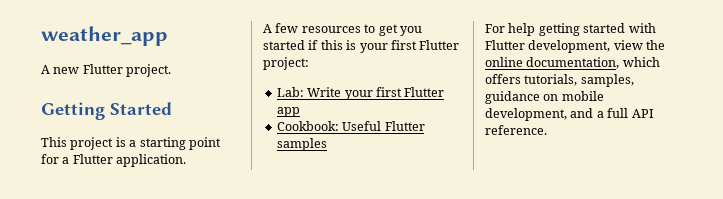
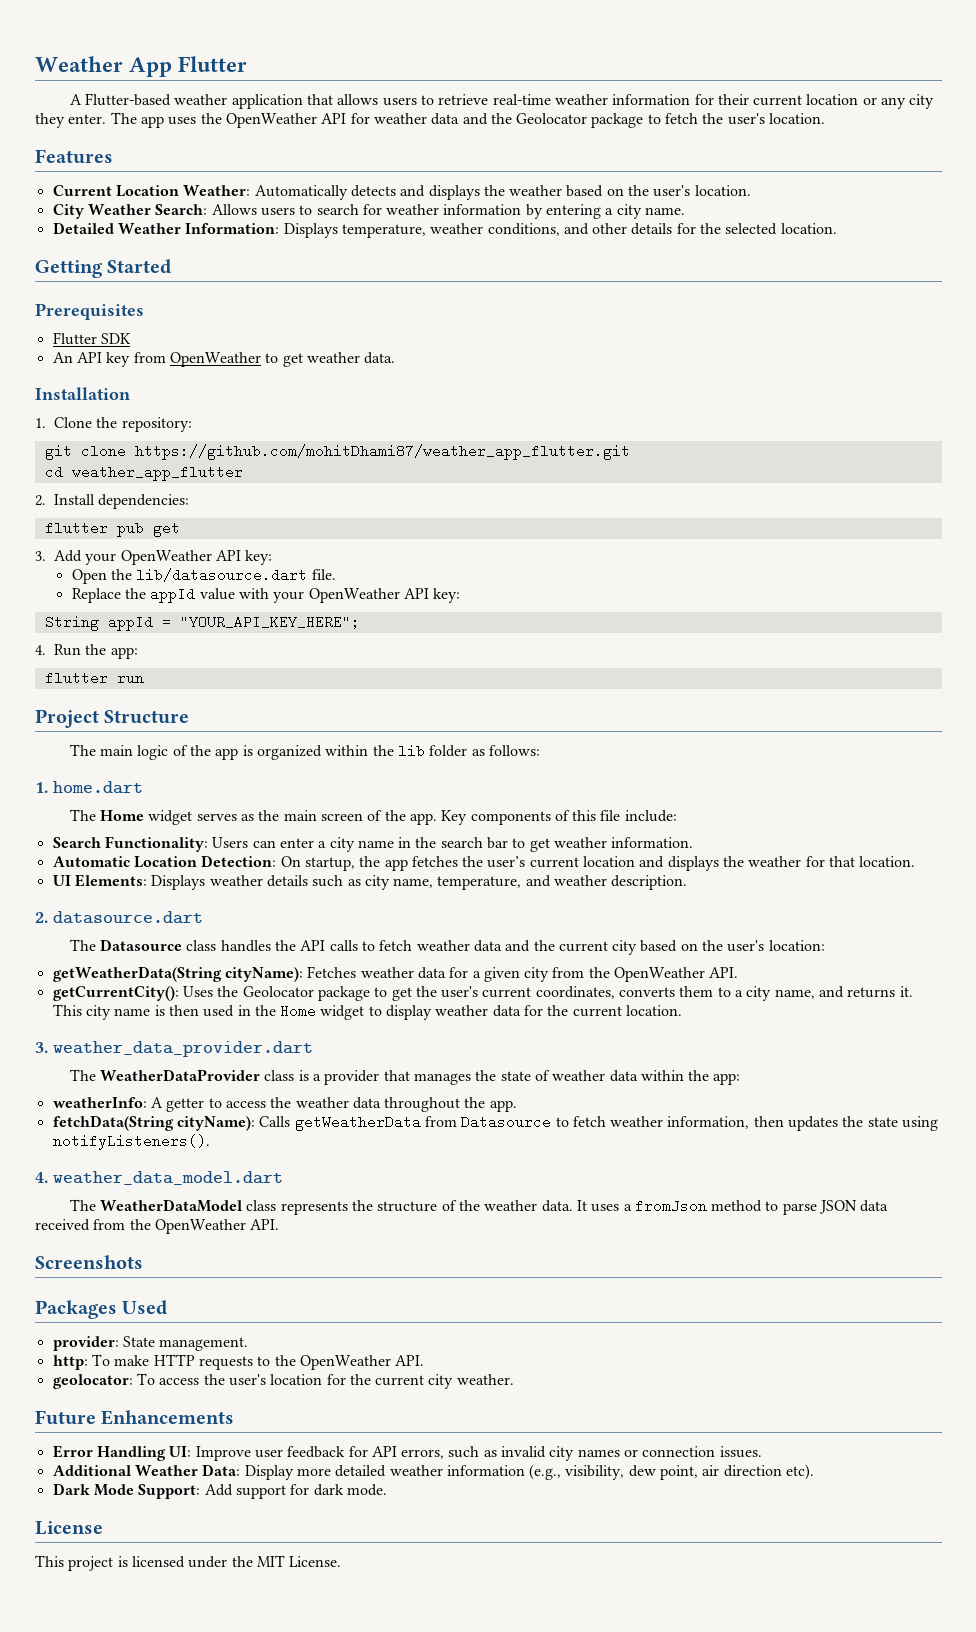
[41,26,168,46] [41,64,172,77] [41,102,172,120] [41,137,221,150] [41,154,187,167] [263,23,422,36] [263,40,460,53] [263,57,309,70] [276,87,445,100] [276,107,300,117] [276,121,425,131] [276,138,327,151] [485,23,656,36] [485,40,666,53] [485,57,660,69] [485,74,634,87] [485,91,604,104] [485,108,654,121] [485,125,547,135] weather_app // A new Flutter project. // Getting Started // This project is a starting point for a Flutter application. // A few resources to get you started if this is your first Flutter project: // Lab: Write your first Flutter app // Cookbook: Useful Flutter samples // For help getting started with Flutter development, view the online documentation, which offers tutorials, samples, guidance on mobile development, and a full API reference. -> [35,56,248,77] [69,93,935,109] [35,112,826,128] [35,149,113,164] [52,185,751,200] [52,204,686,219] [52,222,837,238] [35,259,172,278] [35,303,144,320] [52,332,131,345] [52,352,396,367] [35,387,130,400] [35,417,192,432] [44,444,630,460] [44,465,243,481] [35,494,190,509] [44,521,180,537] [35,550,273,565] [71,568,336,584] [71,587,461,603] [44,615,360,631] [35,644,138,659] [44,671,144,685] [35,709,190,728] [69,744,540,760] [35,781,143,794] [69,809,677,825] [52,836,694,852] [52,855,916,871] [52,874,688,890] [35,911,203,924] [69,939,825,955] [52,966,739,982] [52,986,913,1001] [52,1004,683,1020] [35,1041,313,1057] [69,1069,741,1085] [52,1097,517,1112] [52,1115,939,1131] [52,1134,210,1150] [35,1171,283,1185] [69,1199,889,1215] [35,1219,280,1234] [35,1255,143,1269] [35,1300,168,1319] [52,1336,249,1351] [52,1354,425,1370] [52,1373,514,1389] [35,1410,235,1425] [52,1445,762,1461] [52,1464,815,1480] [52,1483,387,1499] [35,1521,103,1535] [35,1555,342,1571] Weather App Flutter // A Flutter-based weather application that allows users to retrieve real-time weather information for their current location or any city they enter. The app uses the OpenWeather API for weather data and the Geolocator package to fetch the user's location. // Features // Current Location Weather: Automatically detects and displays the weather based on the user's location. // City Weather Search: Allows users to search for weather information by entering a city name. // Detailed Weather Information: Displays temperature, weather conditions, and other details for the selected location. // Getting Started // Prerequisites // Flutter SDK // An API key from OpenWeather to get weather data. // Installation // 1. Clone the repository: // git clone https://github.com/mohitDhami87/weather_app_flutter.git // cd weather_app_flutter // 2. Install dependencies: // flutter pub get // 3. Add your OpenWeather API key: // Open the lib/datasource.dart file. // Replace the appId value with your OpenWeather API key: // String appId = "YOUR_API_KEY_HERE"; // 4. Run the app: // flutter run // Project Structure // The main logic of the app is organized within the lib folder as follows: // 1. home.dart // The Home widget serves as the main screen of the app. Key components of this file include: // Search Functionality: Users can enter a city name in the search bar to get weather information. // Automatic Location Detection: On startup, the app fetches the user’s current location and displays the weather for that location. // UI Elements: Displays weather details such as city name, temperature, and weather description. // 2. datasource.dart // The Datasource class handles the API calls to fetch weather data and the current city based on the user's location: // getWeatherData(String cityName): Fetches weather data for a given city from the OpenWeather API. // getCurrentCity(): Uses the Geolocator package to get the user's current coordinates, converts them to a city name, and returns it. This city name is then used in the Home widget to display weather data for the current location. // 3. weather_data_provider.dart // The WeatherDataProvider class is a provider that manages the state of weather data within the app: // weatherInfo: A getter to access the weather data throughout the app. // fetchData(String cityName): Calls getWeatherData from Datasource to fetch weather information, then updates the state using notifyListeners(). // 4. weather_data_model.dart // The WeatherDataModel class represents the structure of the weather data. It uses a fromJson method to parse JSON data received from the OpenWeather API. // Screenshots // Packages Used // provider: State management. // http: To make HTTP requests to the OpenWeather API. // geolocator: To access the user's location for the current city weather. // Future Enhancements // Error Handling UI: Improve user feedback for API errors, such as invalid city names or connection issues. // Additional Weather Data: Display more detailed weather information (e.g., visibility, dew point, air direction etc). // Dark Mode Support: Add support for dark mode. // License // This project is licensed under the MIT License.

